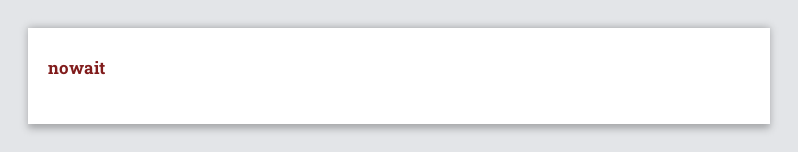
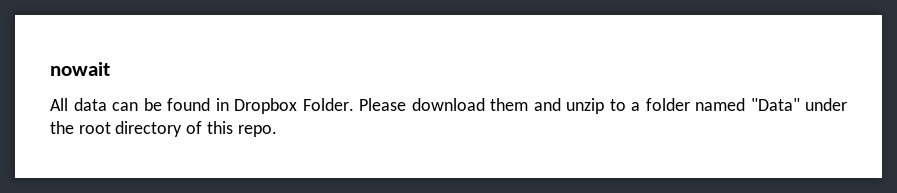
(105, 68) none -> [50,98,847,114] [50,121,277,137] // All data can be found in Dropbox Folder. Please download them and unzip to a folder named "Data" under the root directory of this repo.

